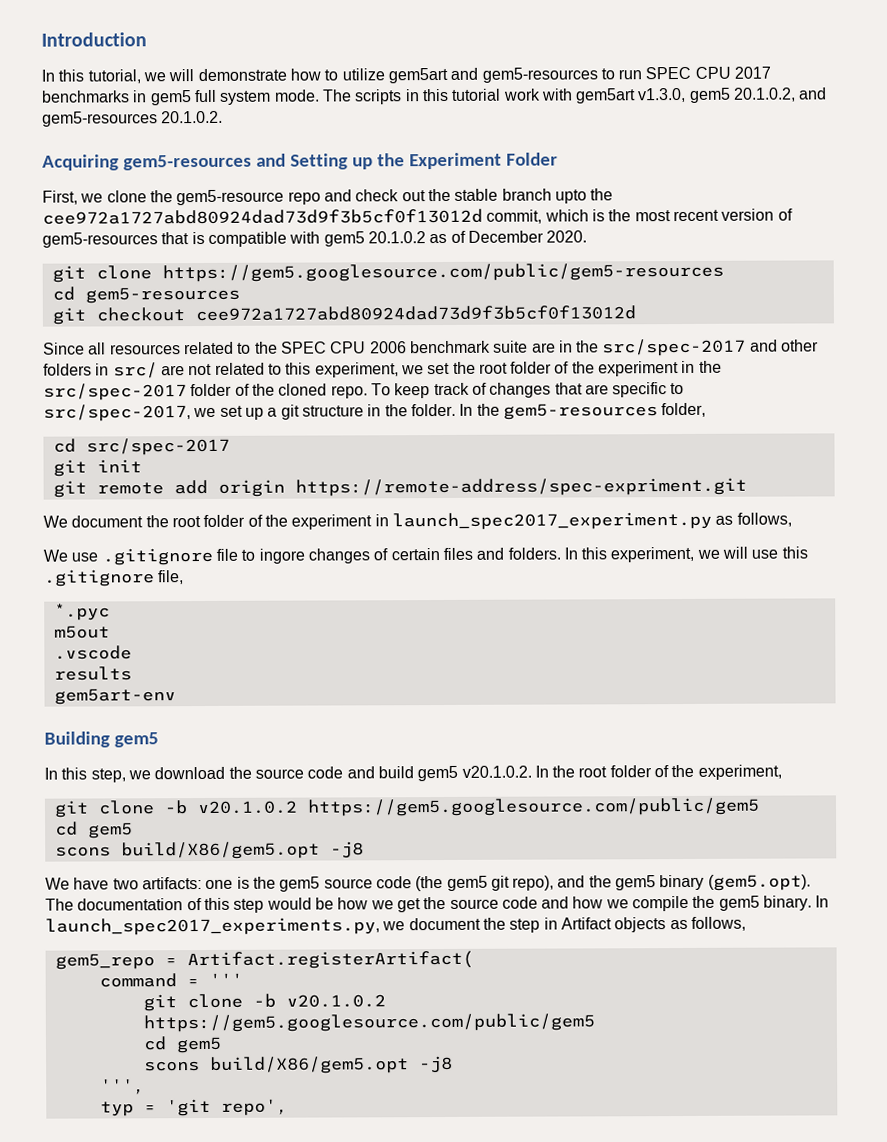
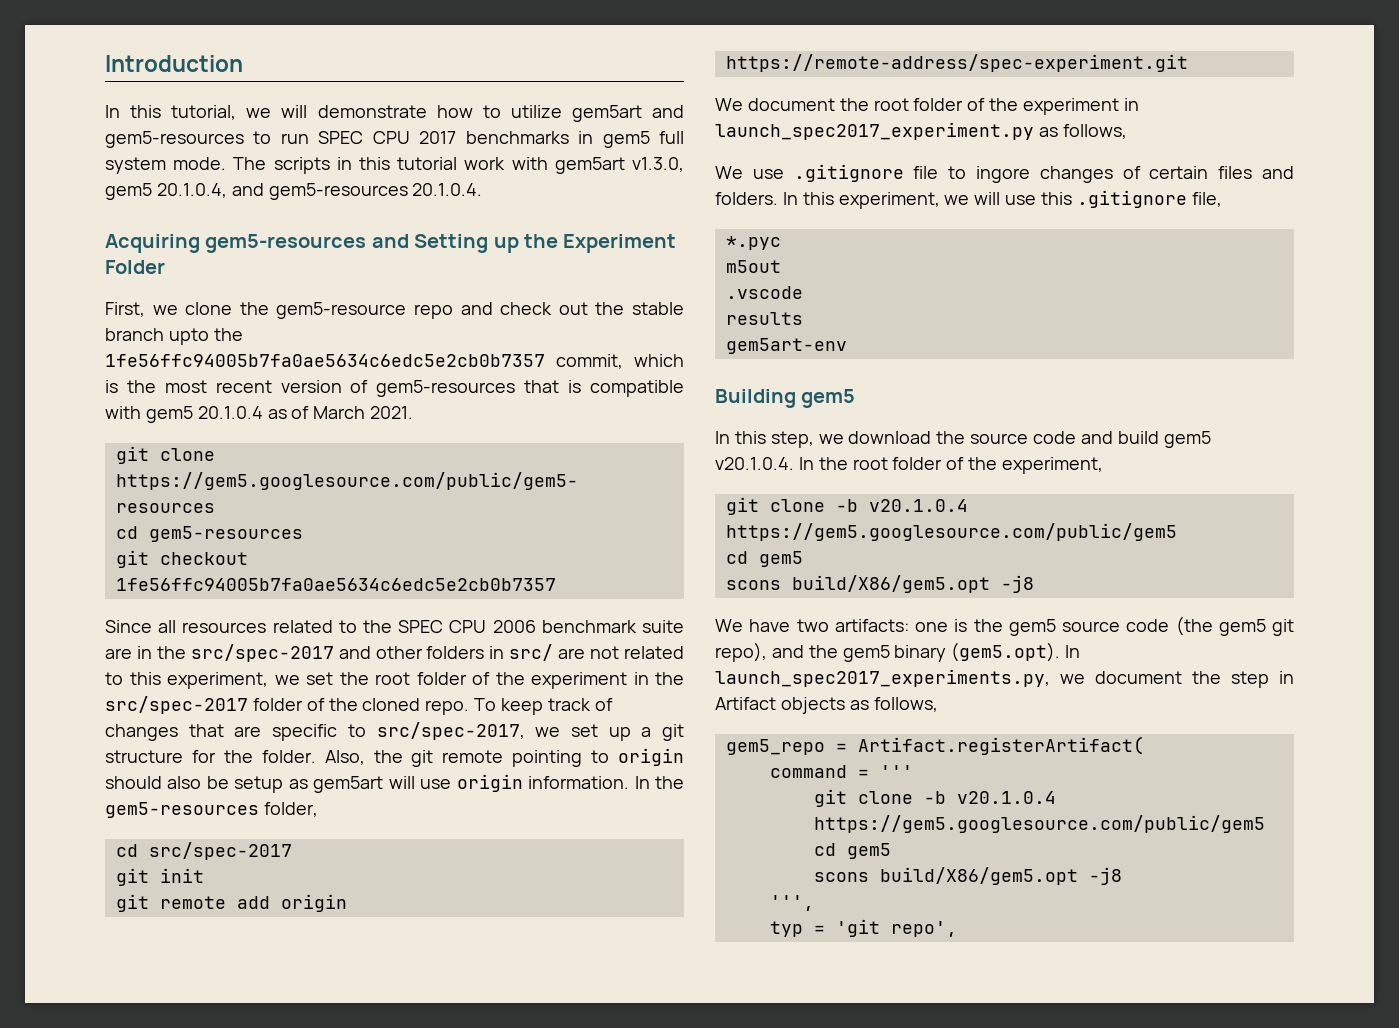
[733,87,828,102] [42,110,224,127] 20.1.0.2, and gem5-resources 20.1.0.2. -> [156,183,483,200] 20.1.0.4, and gem5-resources 20.1.0.4.
[42,208,483,225] cee972a1727abd80924dad73d9f3b5cf0f13012d -> [105,354,545,367] 1fe56ffc94005b7fa0ae5634c6edc5e2cb0b7357
[367,231,426,244] 20.1.0.2 -> [197,406,263,419] 20.1.0.4
[467,230,588,243] December 2020. -> [313,406,414,419] March 2021.
[194,305,636,322] cee972a1727abd80924dad73d9f3b5cf0f13012d -> [115,578,556,591] 1fe56ffc94005b7fa0ae5634c6edc5e2cb0b7357
[367,404,382,417] in -> [191,750,216,763] for
(456, 410) none -> [324,748,684,767] [105,774,630,793] Also, the git remote pointing to origin should also be setup as gem5art will use origin information.
[294,477,747,497] https://remote-address/spec-expriment.git -> [725,54,1188,72] https://remote-address/spec-experiment.git
[461,765,532,778] v20.1.0.2. -> [715,457,794,470] v20.1.0.4.
[196,800,298,815] v20.1.0.2 -> [868,499,968,512] v20.1.0.4
[45,895,813,913] The documentation of this step would be how we get the source code and how we compile the gem5 binary. -> (1061, 652) none
[285,994,386,1008] v20.1.0.2 -> [956,791,1056,804] v20.1.0.4

